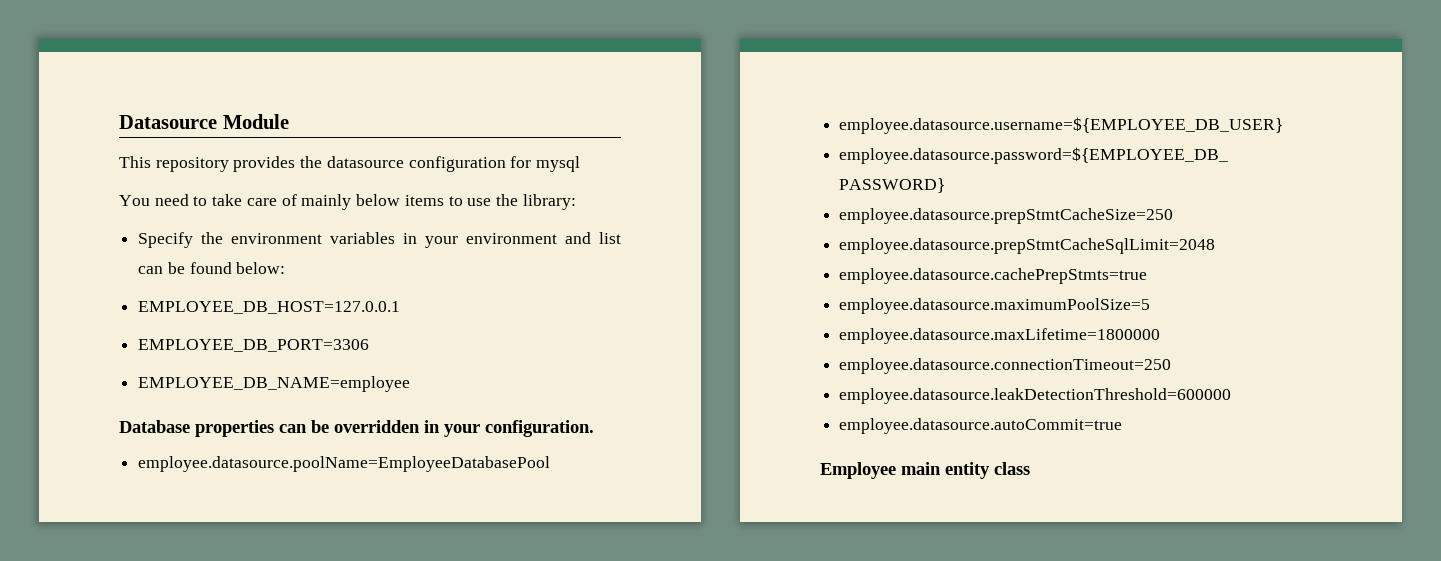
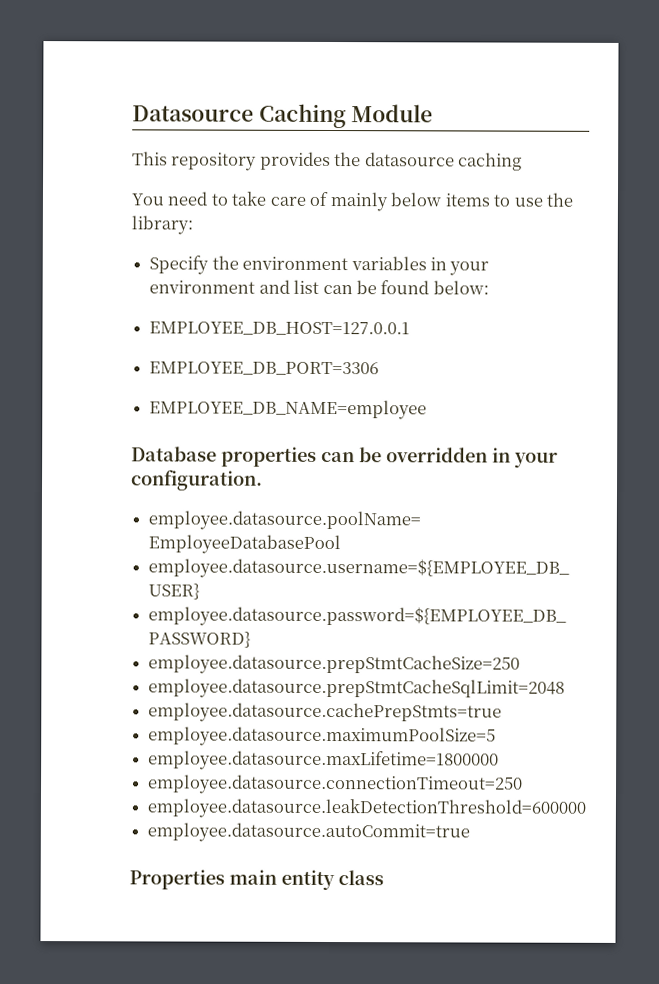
(217, 122) none -> [258,103,347,129] Caching
[408,156,581,172] configuration for mysql -> [458,152,523,171] caching
[820,462,896,479] Employee -> [129,869,225,890] Properties

